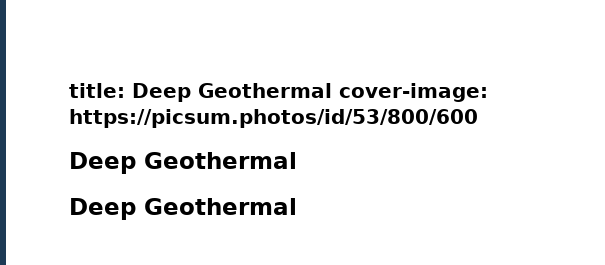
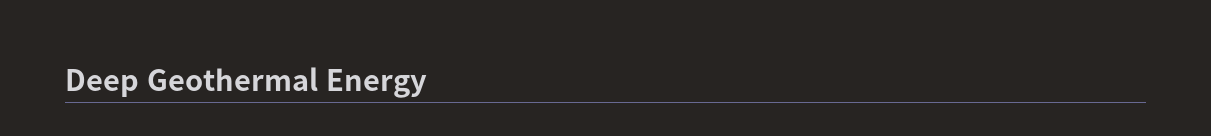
[69,83,488,102] [69,109,478,128] [69,152,297,174] [69,198,297,220] title: Deep Geothermal cover-image: https://picsum.photos/id/53/800/600 // Deep Geothermal // Deep Geothermal -> [65,67,427,98] Deep Geothermal Energy

